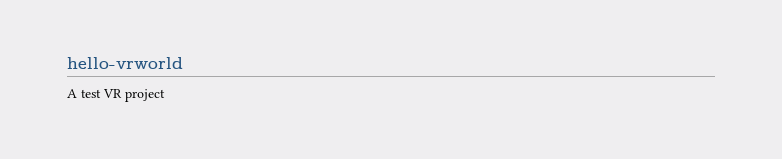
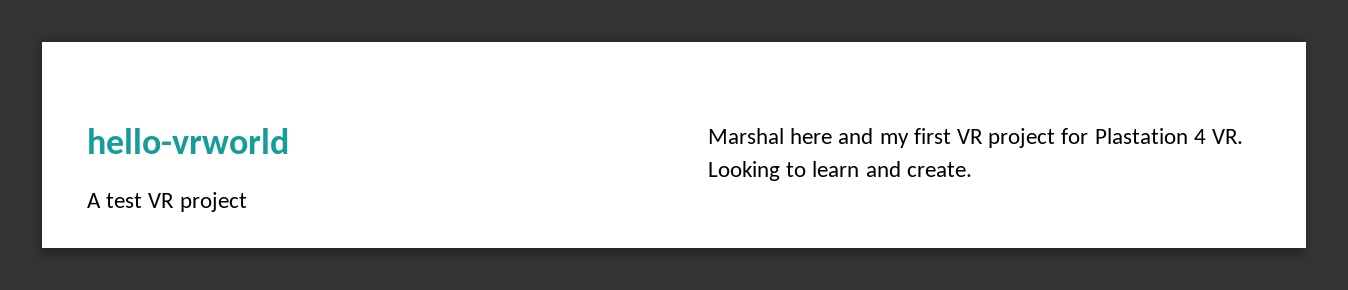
(165, 95) none -> [708,128,1244,148] [708,161,972,181] // Marshal here and my first VR project for Plastation 4 VR. Looking to learn and create.

